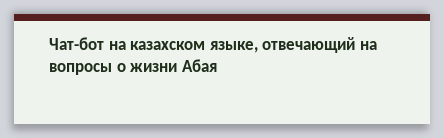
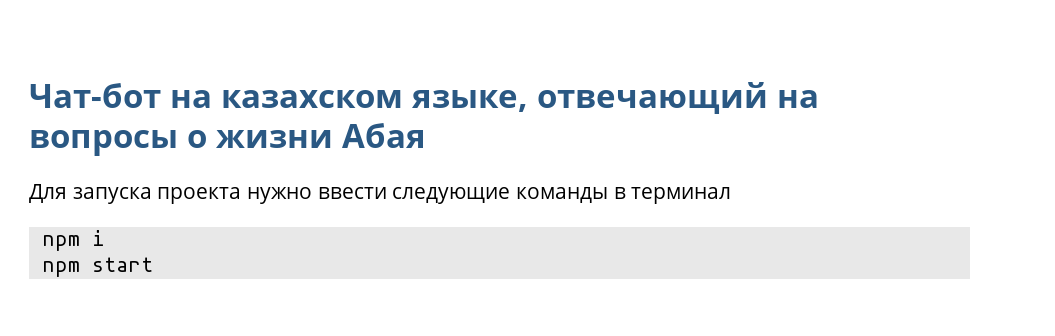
(217, 65) none -> [29,184,732,204] [41,230,105,251] [41,257,153,277] // Для запуска проекта нужно ввести следующие команды в терминал // npm i // npm start

